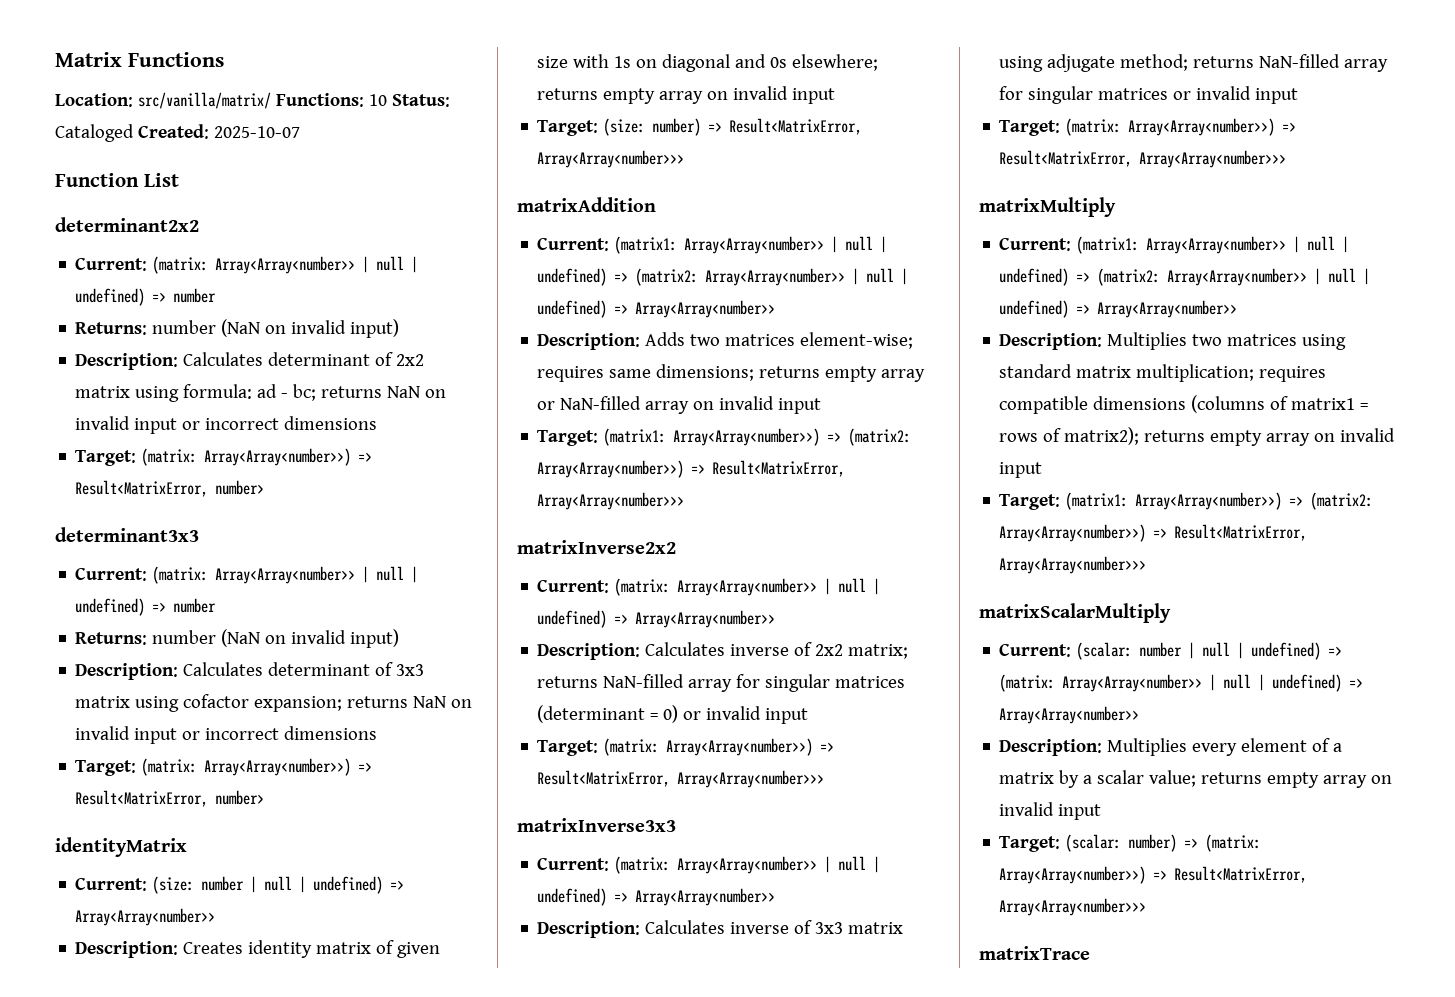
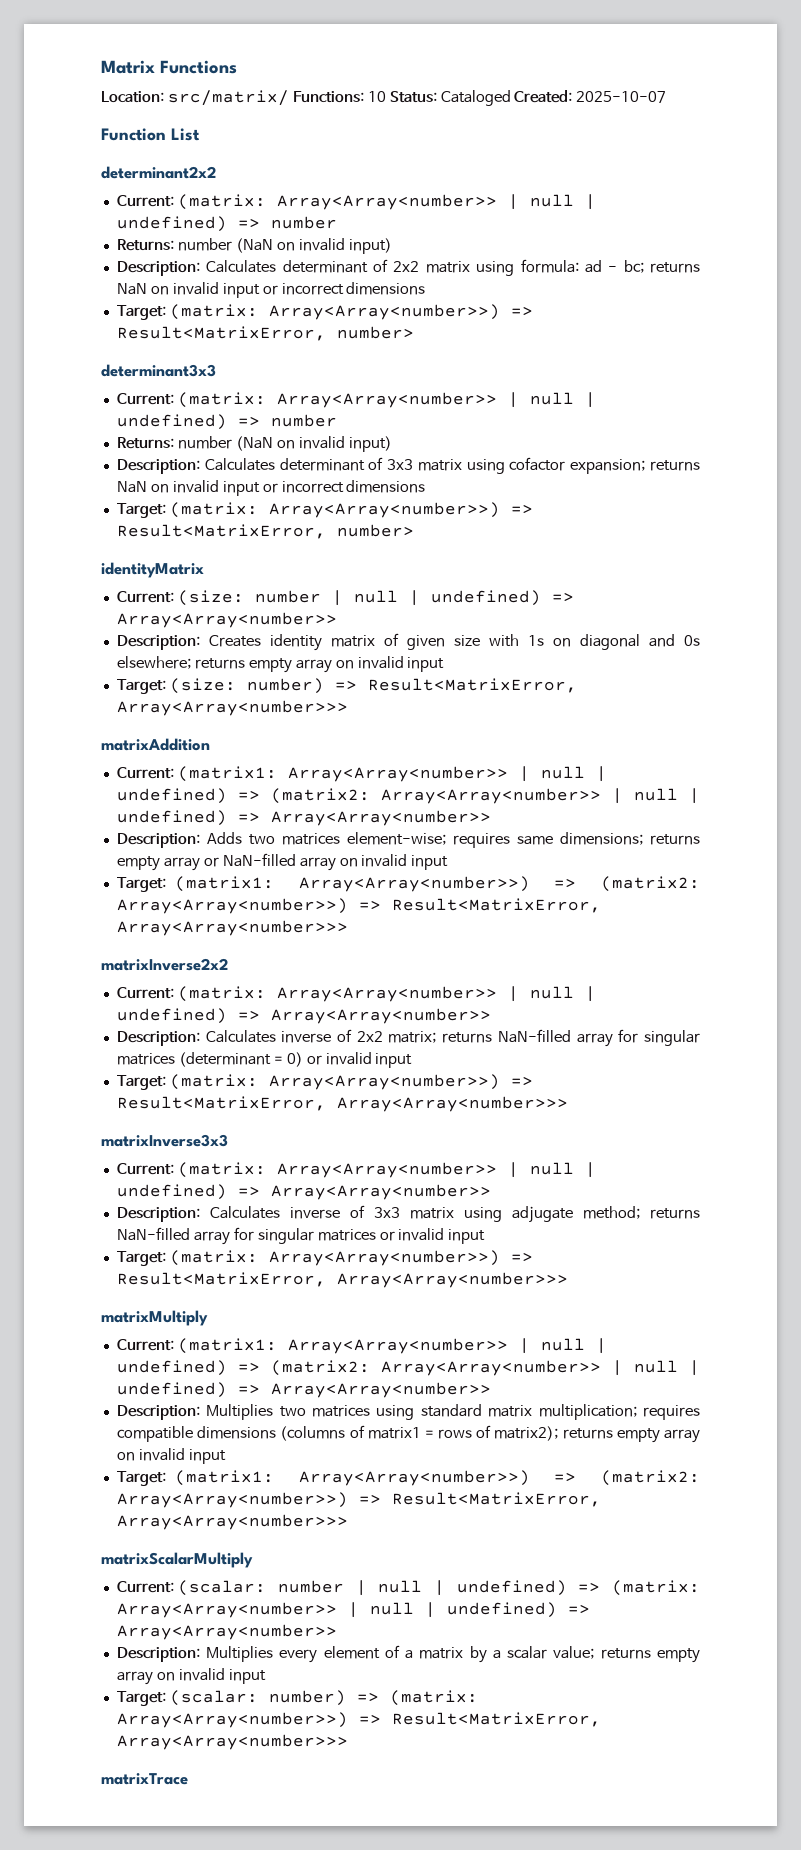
[137,92,271,109] src/vanilla/matrix/ -> [167,90,289,106] src/matrix/

